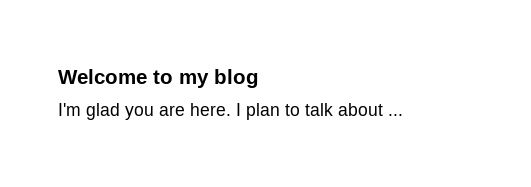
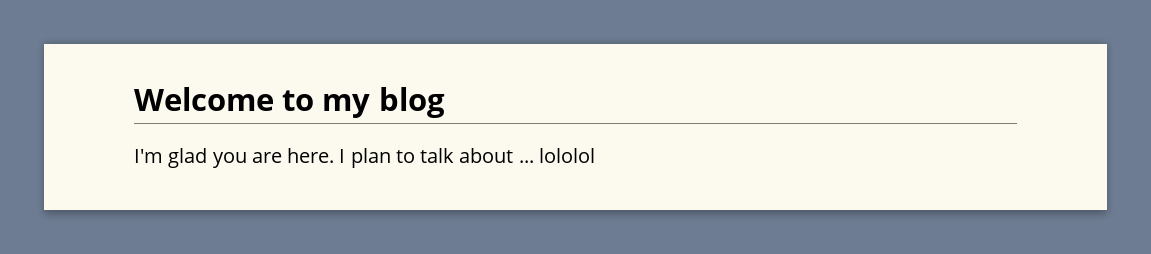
(403, 115) none -> [538,148,595,163] lololol

